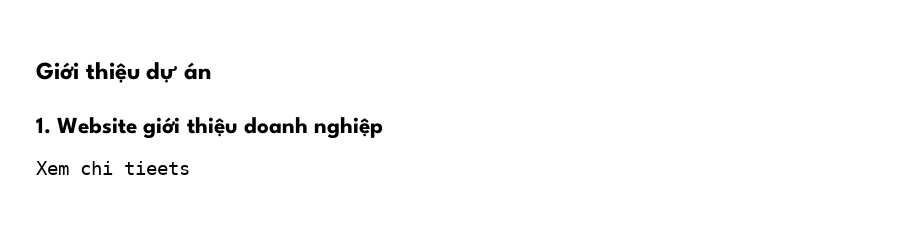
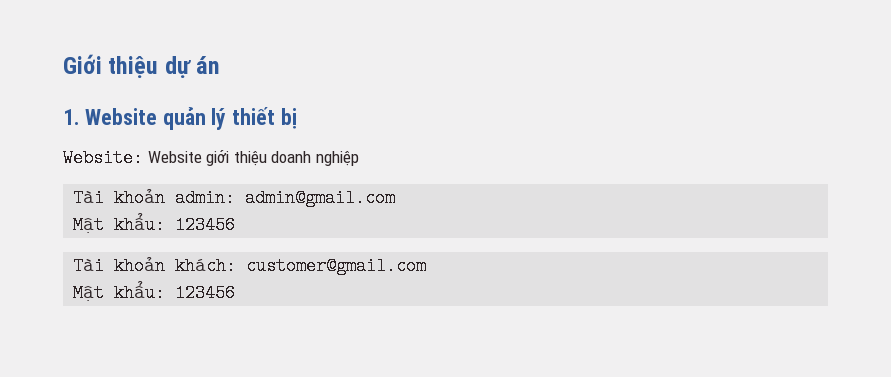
[143,117,384,139] [36,161,190,175] giới thiệu doanh nghiệp // Xem chi tieets -> [162,107,298,130] [63,149,359,167] [73,189,396,207] [73,213,236,234] [73,257,427,275] [73,281,236,302] quản lý thiết bị // Website: Website giới thiệu doanh nghiệp // Tài khoản admin: admin@gmail.com // Mật khẩu: 123456 // Tài khoản khách: customer@gmail.com // Mật khẩu: 123456

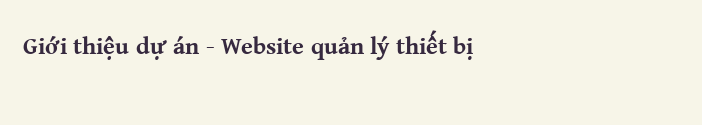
[63,109,79,125] // 1. -> [205,47,215,54] -
[63,149,359,167] [73,189,396,207] [73,213,236,234] [73,257,427,275] [73,281,236,302] // Website: Website giới thiệu doanh nghiệp // Tài khoản admin: admin@gmail.com // Mật khẩu: 123456 // Tài khoản khách: customer@gmail.com // Mật khẩu: 123456 -> (474, 48) none

